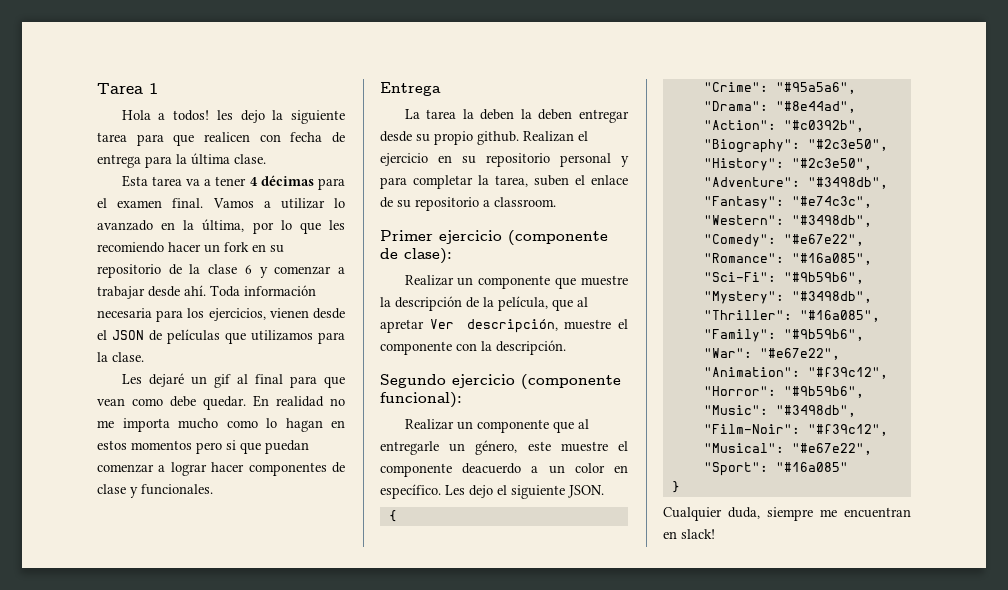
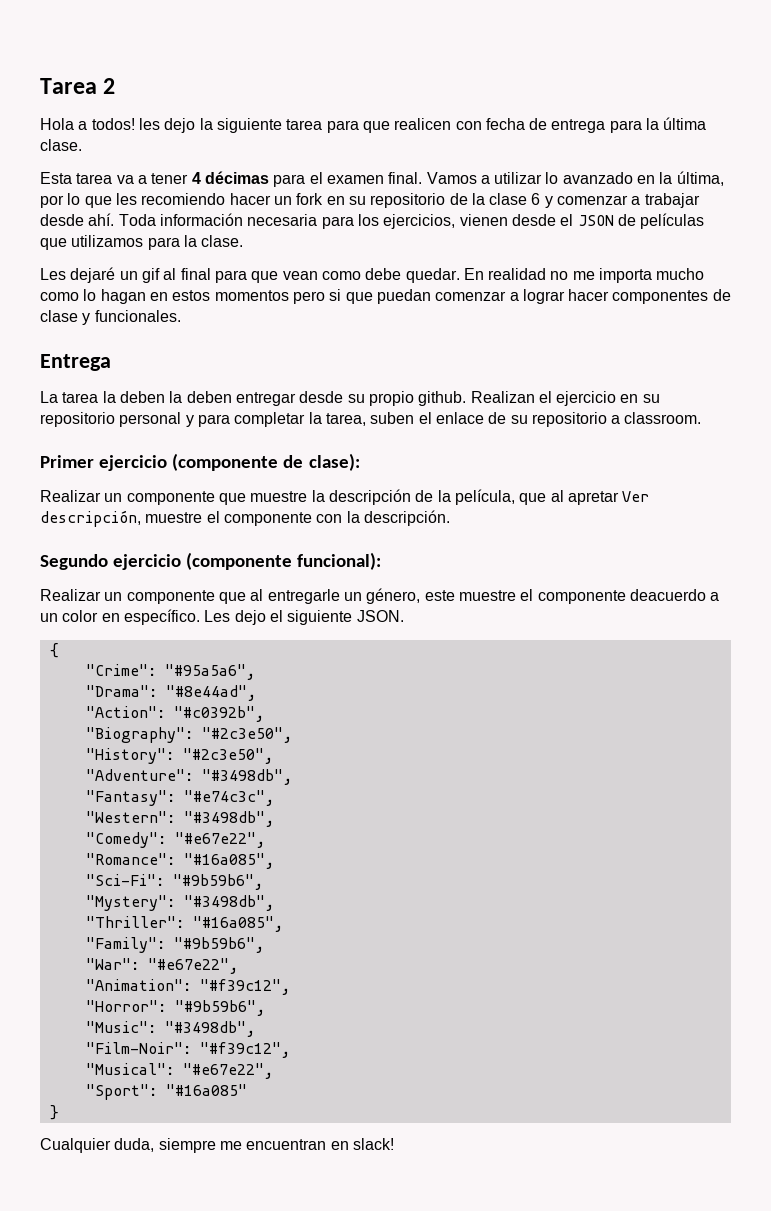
[149,83,158,94] 1 -> [103,78,116,94] 2

